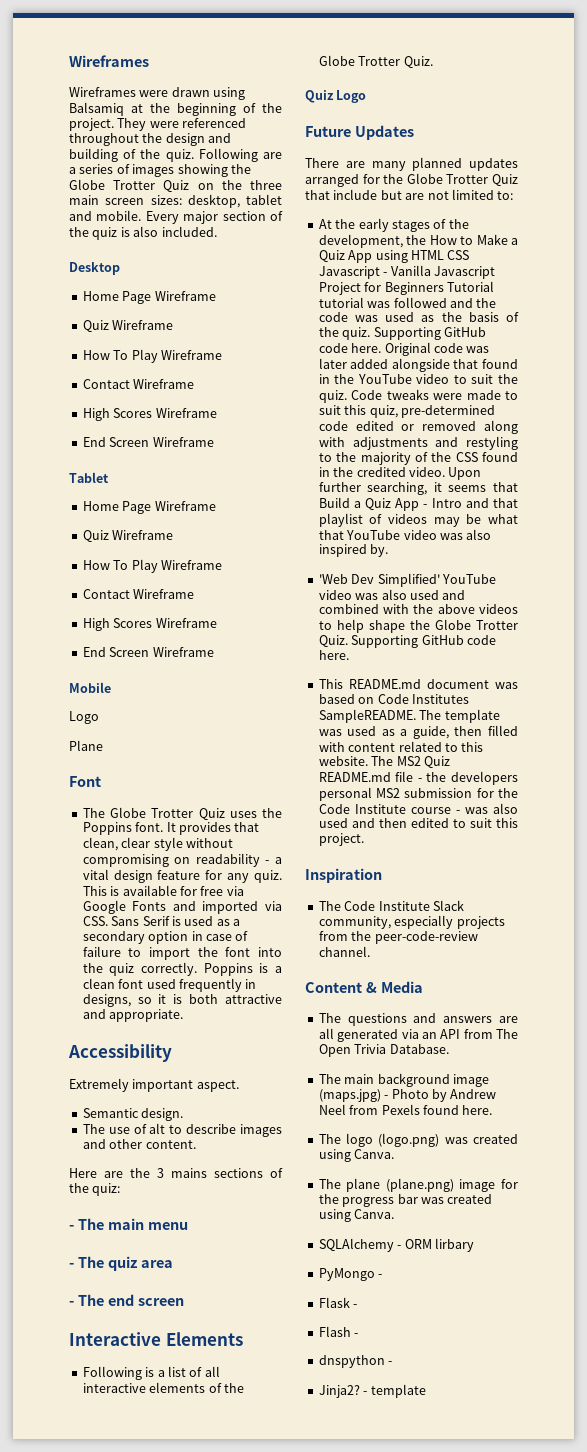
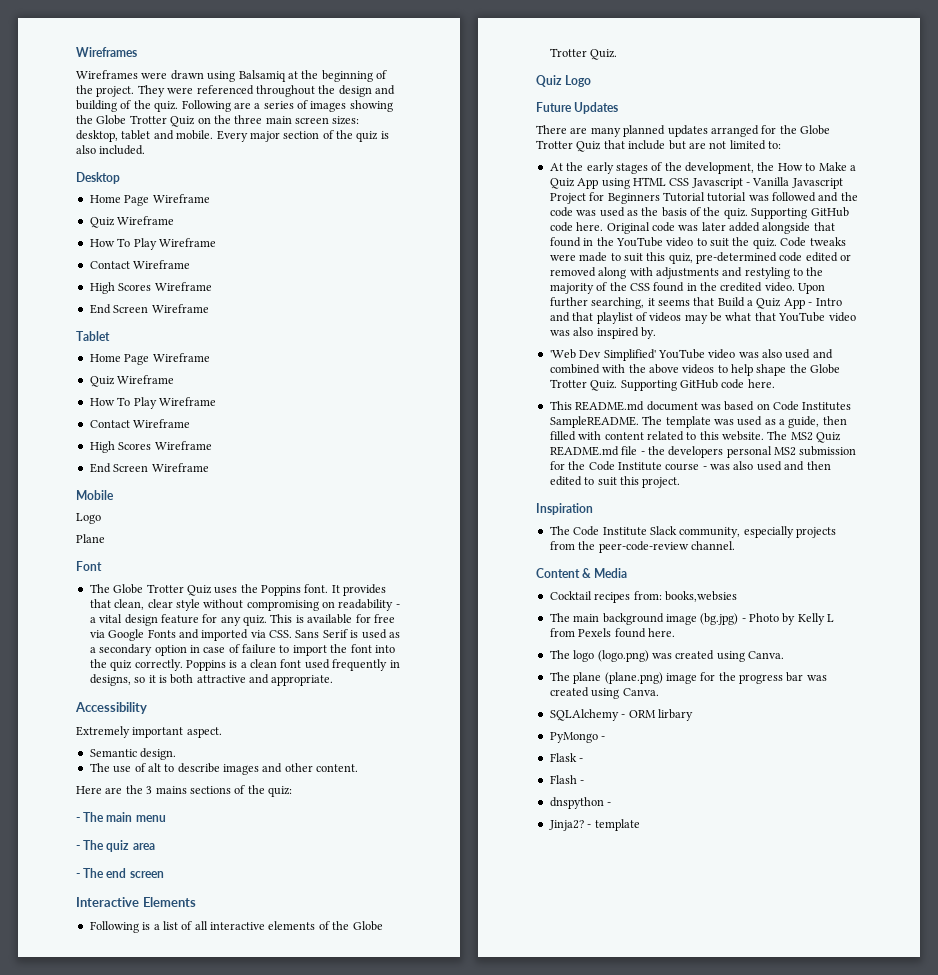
[318,1013,518,1026] [318,1028,518,1042] [318,1044,449,1057] The questions and answers are all generated via an API from The Open Trivia Database. -> [549,591,737,603] Cocktail recipes from: books,websies
[318,1089,381,1102] (maps.jpg) -> [700,613,739,625] (bg.jpg)
[450,1089,497,1099] [318,1104,346,1115] Andrew Neel -> [797,613,835,625] Kelly L

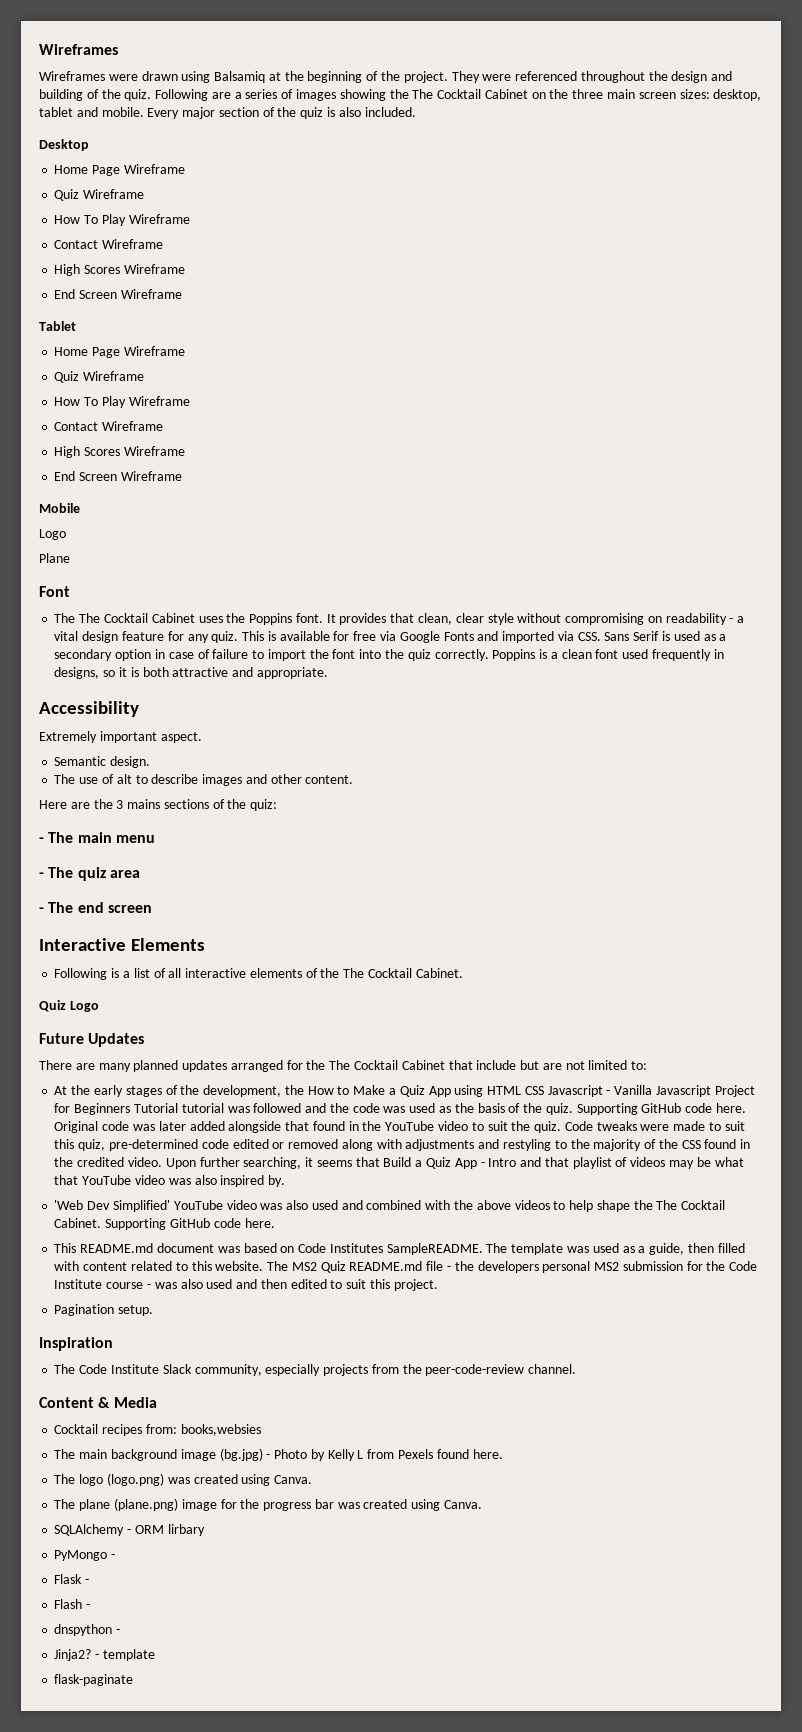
[96,115,196,127] Globe Trotter Quiz -> [412,89,528,99] The Cocktail Cabinet
[113,584,212,596] Globe Trotter Quiz -> [79,613,195,623] The Cocktail Cabinet
[352,921,383,931] [549,48,618,60] Globe Trotter Quiz. -> [343,968,463,978] The Cocktail Cabinet.
[800,125,830,135] [536,140,602,152] Globe Trotter Quiz -> [329,1060,445,1070] The Cocktail Cabinet
[810,364,841,374] [549,379,618,391] Globe Trotter Quiz. -> [656,1200,726,1210] [54,1218,102,1228] The Cocktail Cabinet.
(681, 482) none -> [54,1304,154,1316] // Pagination setup.
(640, 825) none -> [54,1674,134,1686] // flask-paginate

